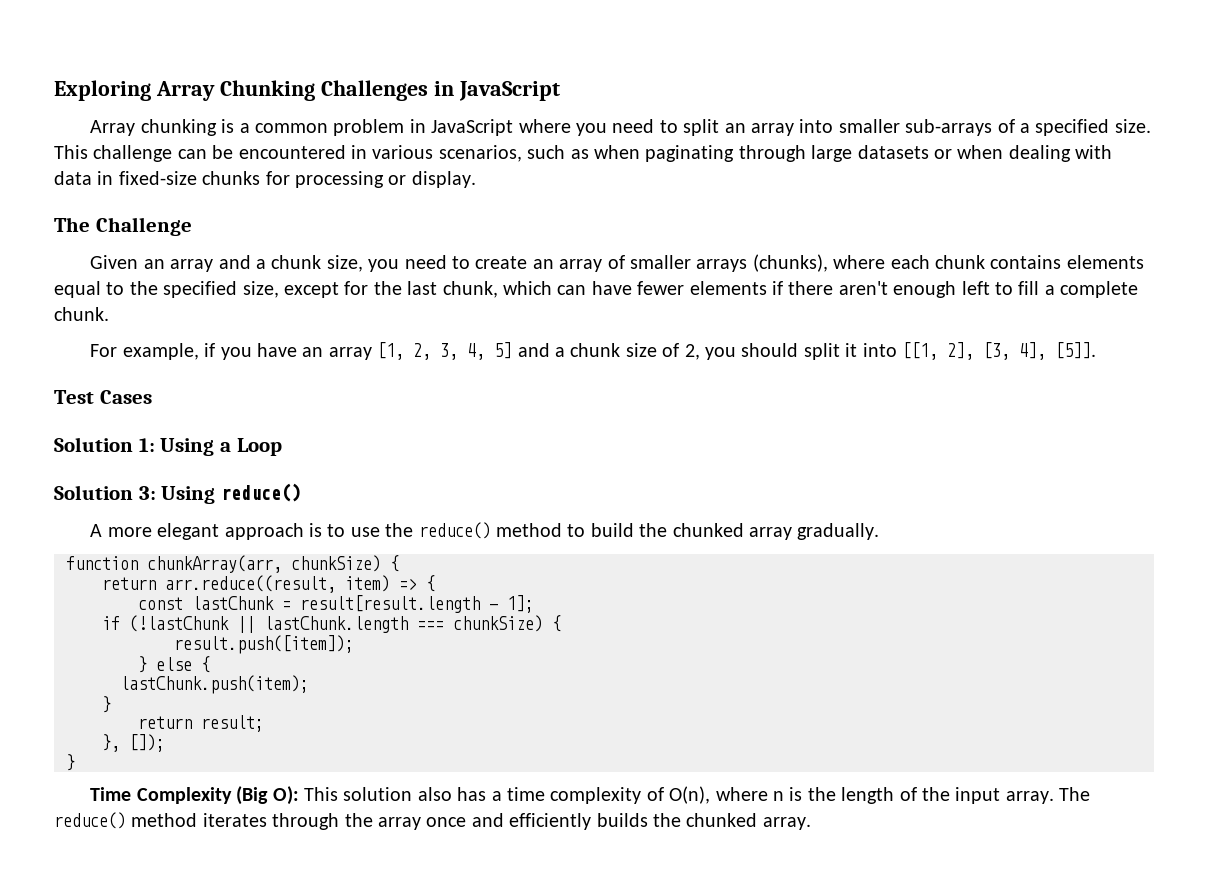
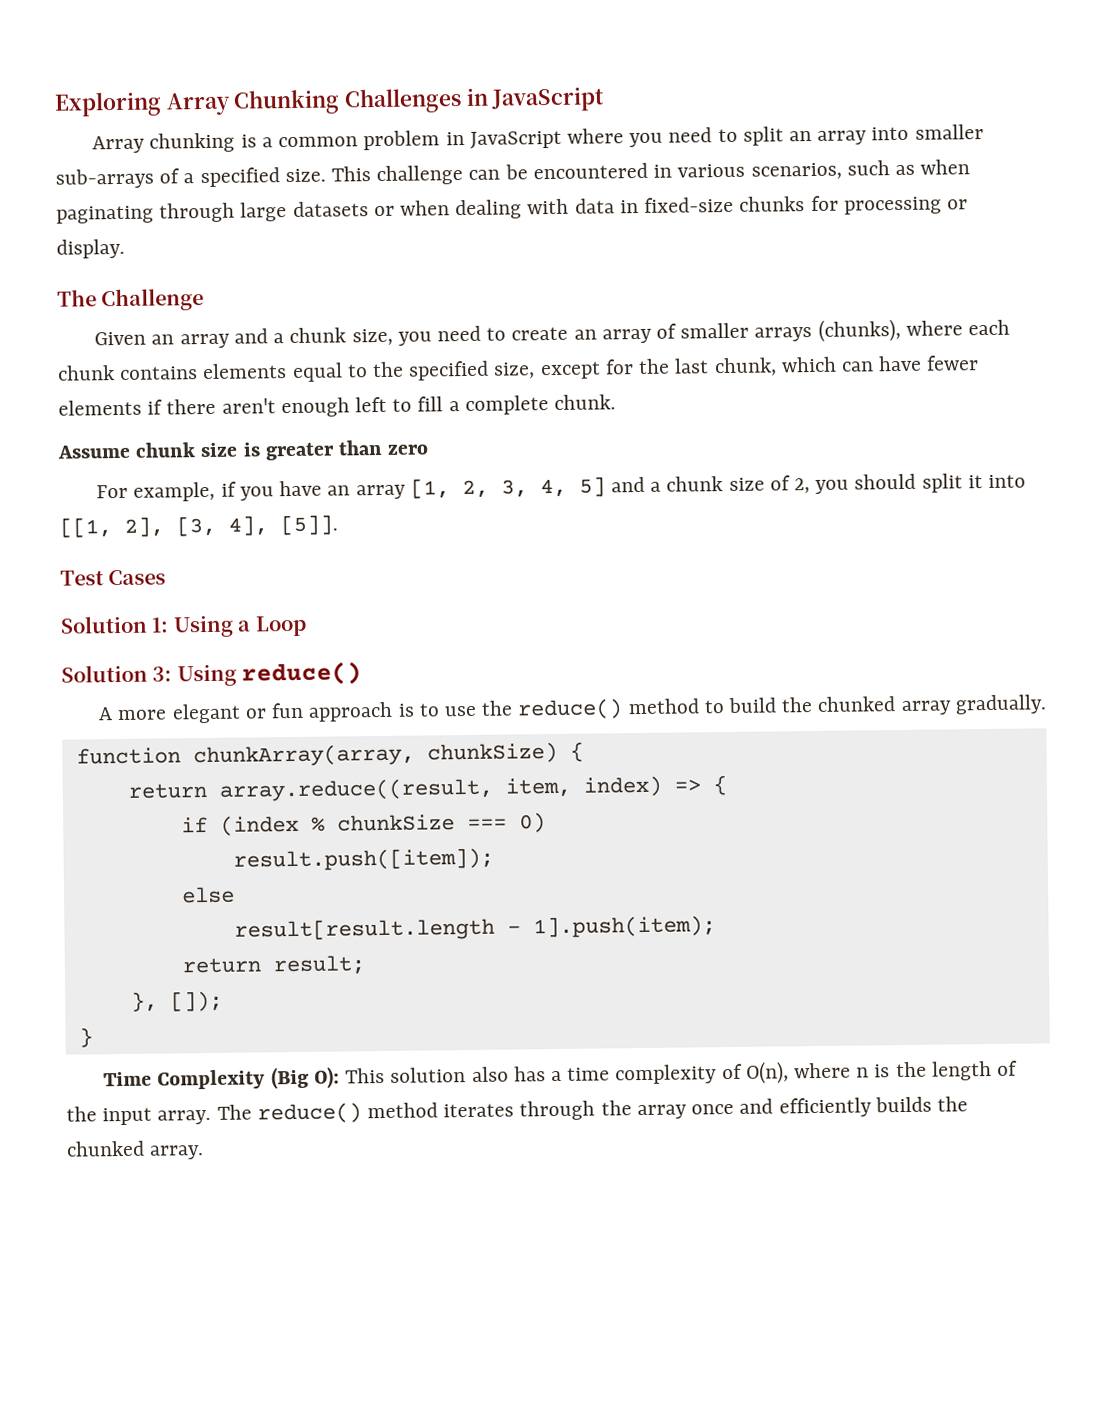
(109, 314) none -> [57,439,430,461] // Assume chunk size is greater than zero
(220, 531) none -> [244,702,305,719] or fun
[147,555,282,573] chunkArray(arr, -> [192,743,415,768] chunkArray(array,
[165,575,390,593] arr.reduce((result, item) -> [218,775,662,802] array.reduce((result, item, index)
[138,595,534,613] [102,615,561,633] const lastChunk = result[result.length - 1]; // if (!lastChunk || lastChunk.length === chunkSize) { -> [180,812,546,836] if (index % chunkSize === 0)
[138,656,147,673] } -> (494, 859) none
[201,656,210,673] [120,675,309,694] [102,696,111,713] { // lastChunk.push(item); // } -> [233,915,716,942] // result[result.length - 1].push(item);

